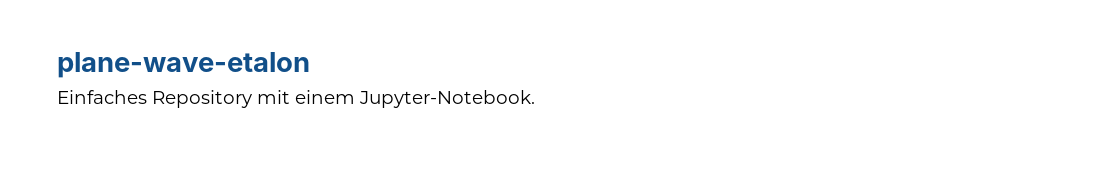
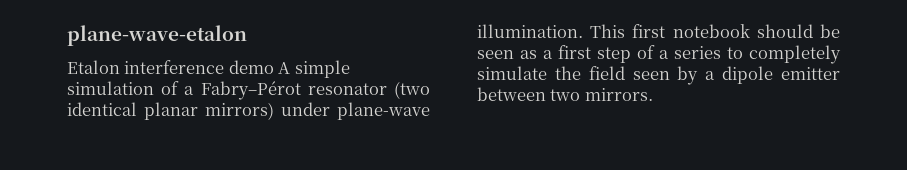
[57,90,535,108] Einfaches Repository mit einem Jupyter-Notebook. -> [67,60,350,78] [67,81,431,100] [67,102,430,120] [477,24,840,38] [477,45,841,64] [477,66,840,85] [477,87,653,101] Etalon interference demo A simple simulation of a Fabry–Pérot resonator (two identical planar mirrors) under plane-wave illumination. This first notebook should be seen as a first step of a series to completely simulate the field seen by a dipole emitter between two mirrors.

